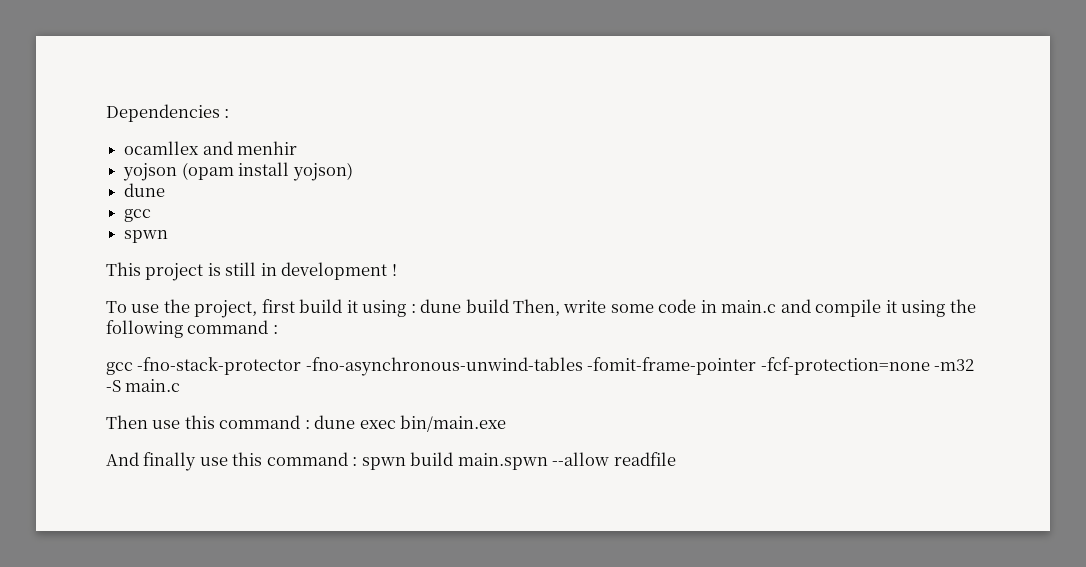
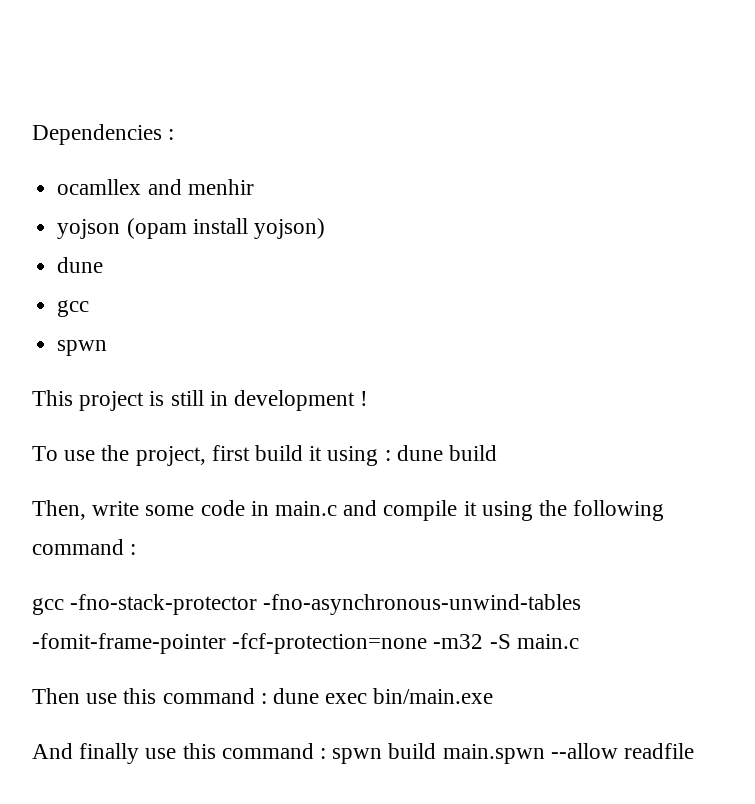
(509, 306) none -> (498, 453) //

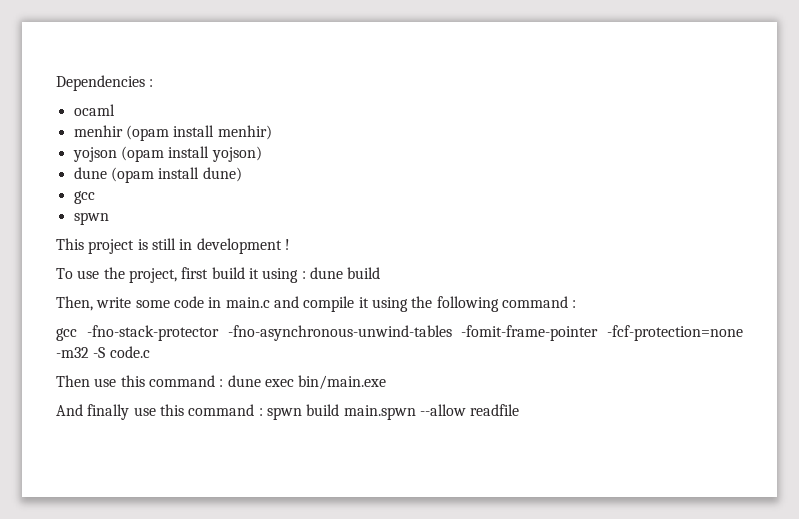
[57,179,182,195] ocamllex and -> [73,104,115,116] ocaml //
(254, 187) none -> [125,125,272,141] (opam install menhir)
(104, 265) none -> [110,167,242,183] (opam install dune)
[516,634,579,649] main.c -> [109,346,150,358] code.c

